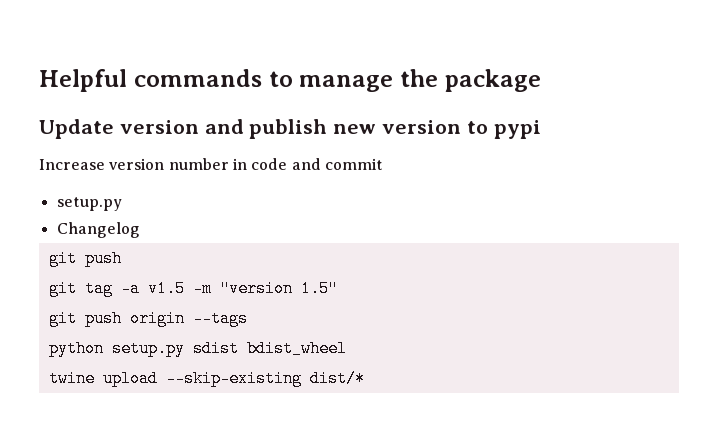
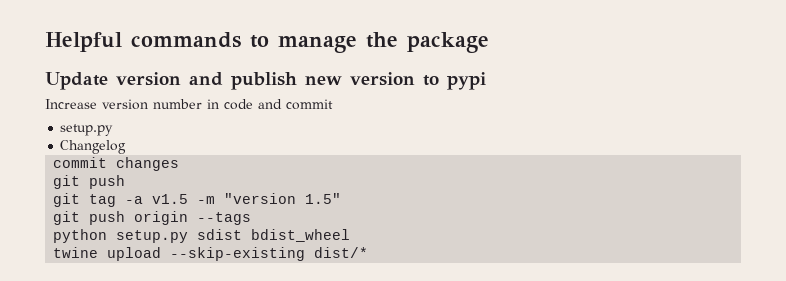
(140, 230) none -> [53,157,180,171] // commit changes

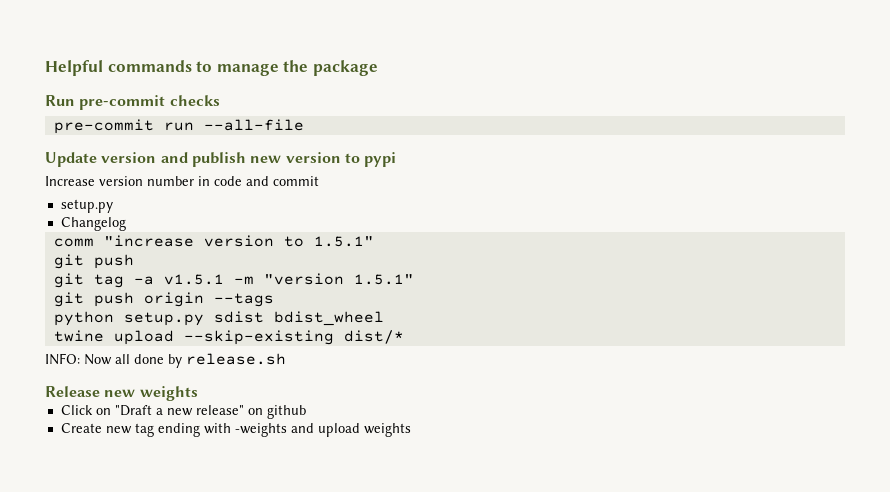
(489, 42) none -> [45,95,220,110] [53,119,304,134] // Run pre-commit checks // pre-commit run --all-file
[53,157,180,171] commit changes -> [53,235,374,247] comm "increase version to 1.5.1"
[152,194,189,204] v1.5 -> [163,274,224,285] v1.5.1
[305,193,342,204] 1.5" -> [353,274,414,285] 1.5.1"
(369, 252) none -> [45,353,286,368] [45,386,198,401] [60,405,306,419] [60,423,411,437] // INFO: Now all done by release.sh // Release new weights // Click on "Draft a new release" on github // Create new tag ending with -weights and upload weights

